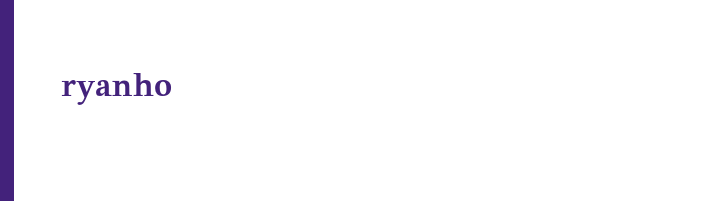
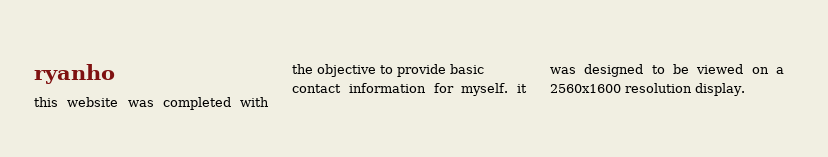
(172, 89) none -> [34,97,269,110] [292,64,484,77] [292,83,527,96] [550,64,784,77] [550,83,745,96] // this website was completed with the objective to provide basic contact information for myself. it was designed to be viewed on a 2560x1600 resolution display.

